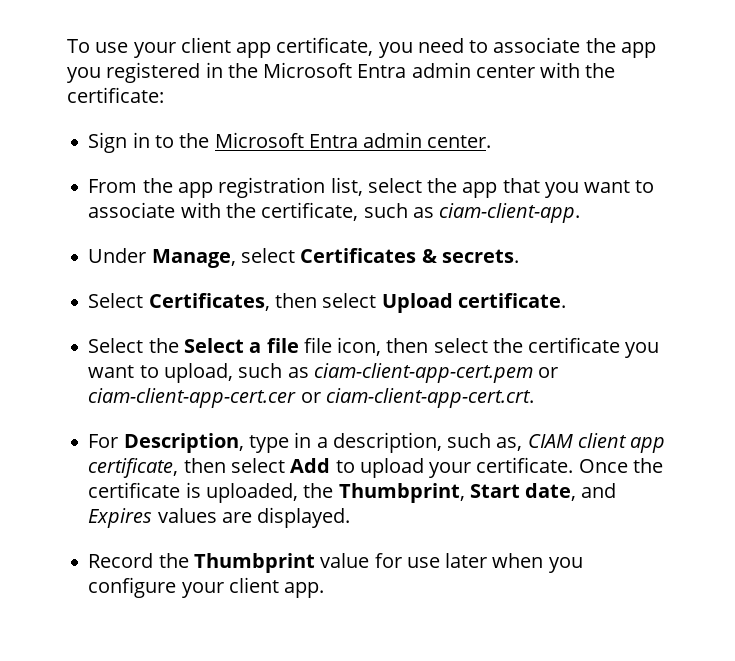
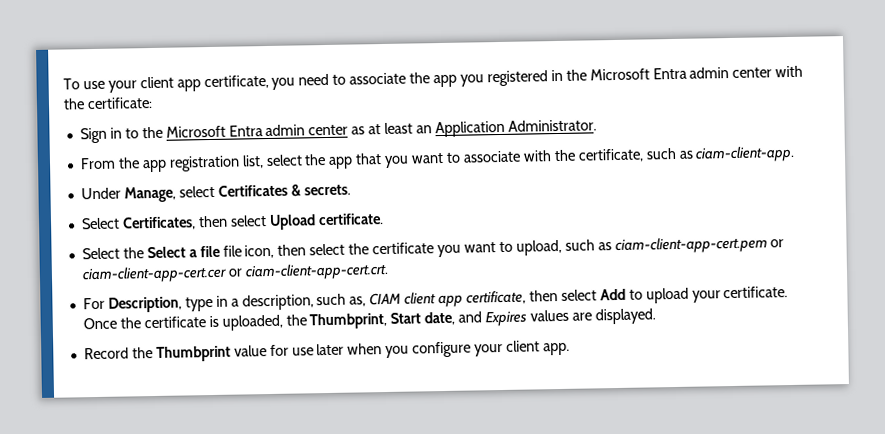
[427,135,492,148] center. -> [308,119,597,138] center as at least an Application Administrator.

